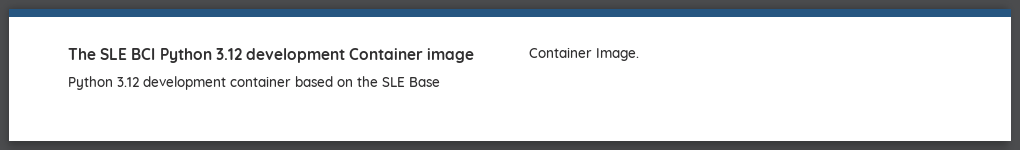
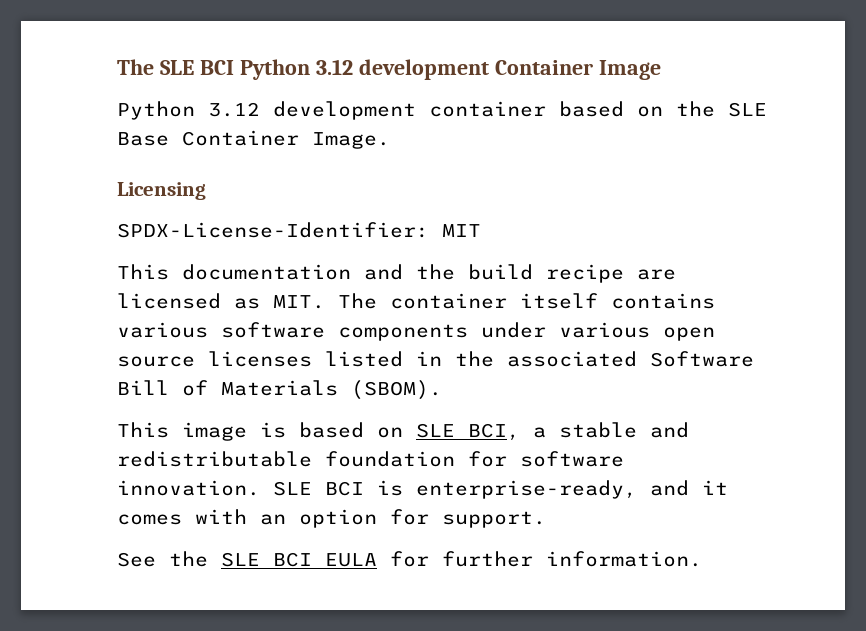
[427,48,475,63] image -> [598,60,661,80] Image
(639, 54) none -> [117,182,206,200] [117,222,481,238] [117,264,676,283] [117,293,715,309] [117,322,715,341] [117,351,754,367] [117,380,442,400] [117,422,689,441] [117,451,624,467] [117,480,728,499] [117,509,546,528] [117,551,702,567] // Licensing // SPDX-License-Identifier: MIT // This documentation and the build recipe are licensed as MIT. The container itself contains various software components under various open source licenses listed in the associated Software Bill of Materials (SBOM). // This image is based on SLE BCI, a stable and redistributable foundation for software innovation. SLE BCI is enterprise-ready, and it comes with an option for support. // See the SLE BCI EULA for further information.

